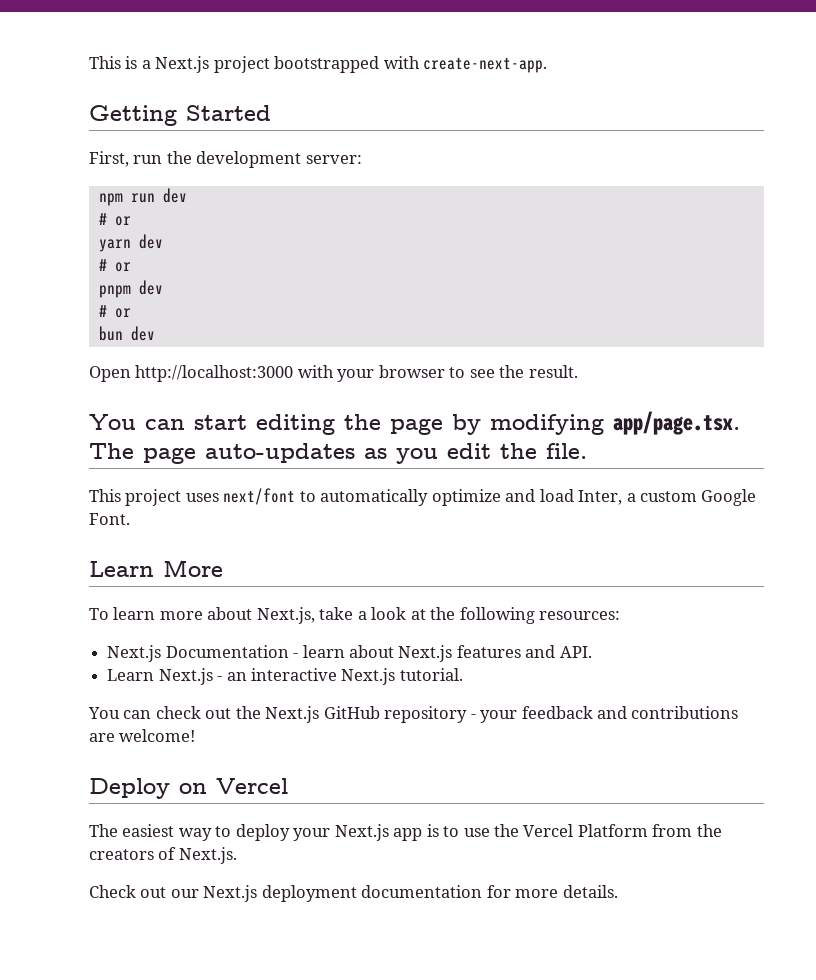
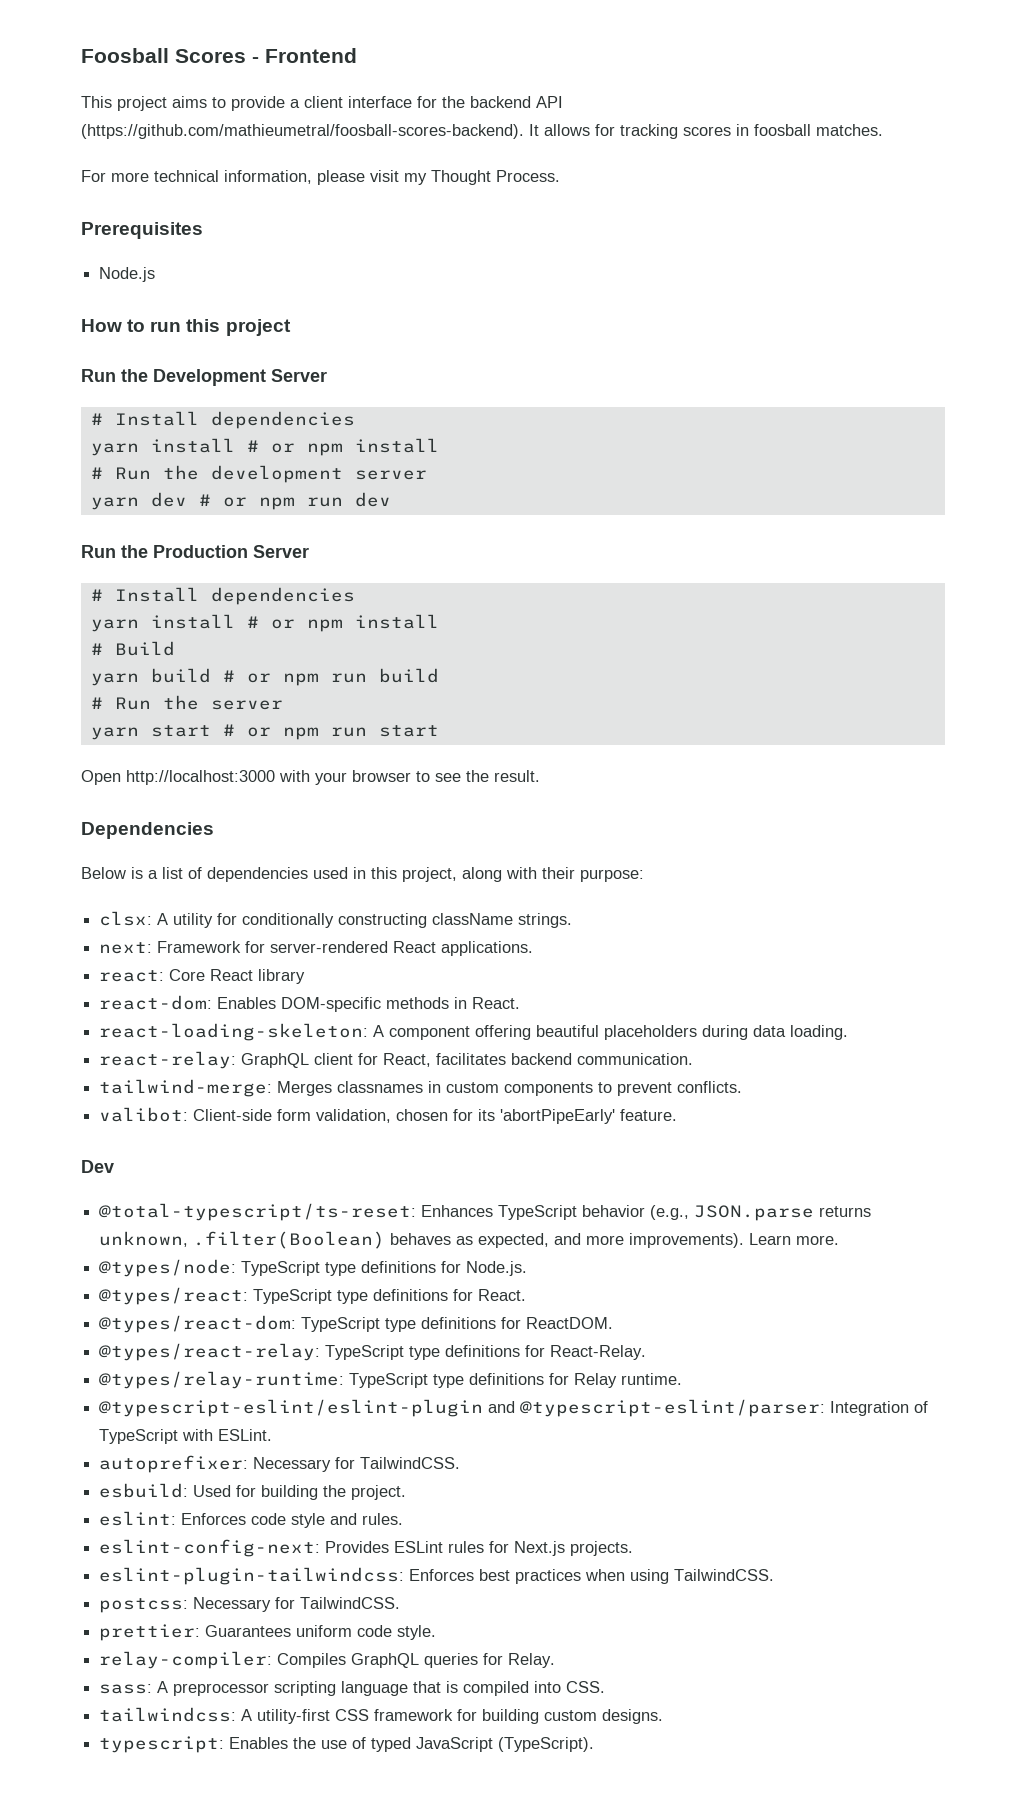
[89,56,548,73] [89,105,271,126] [89,151,362,168] [98,188,187,206] [98,213,131,226] [98,234,163,252] [98,259,131,272] [98,280,163,298] [98,305,131,318] [98,326,155,341] This is a Next.js project bootstrapped with create-next-app. // Getting Started // First, run the development server: // npm run dev // # or // yarn dev // # or // pnpm dev // # or // bun dev -> [81,48,357,63] [81,96,563,111] [81,124,883,139] [81,170,560,185] [81,222,203,239] [99,267,156,282] [81,319,291,336] [81,369,327,386] [90,411,355,429] [90,438,439,456] [90,465,427,483] [90,492,391,510] [81,545,309,558] [90,587,355,605] [90,614,439,632] [90,641,175,656] [90,668,439,686] [90,695,283,710] [90,724,439,740] Foosball Scores - Frontend // This project aims to provide a client interface for the backend API (https://github.com/mathieumetral/foosball-scores-backend). It allows for tracking scores in foosball matches. // For more technical information, please visit my Thought Process. // Prerequisites // Node.js // How to run this project // Run the Development Server // # Install dependencies // yarn install # or npm install // # Run the development server // yarn dev # or npm run dev // Run the Production Server // # Install dependencies // yarn install # or npm install // # Build // yarn build # or npm run build // # Run the server // yarn start # or npm run start
[89,411,740,435] [89,443,587,464] [89,488,757,506] [89,513,130,525] [89,560,223,577] [89,607,621,624] [107,645,592,662] [107,668,463,685] [88,706,739,723] [89,729,196,742] [89,778,288,799] [89,824,722,841] [89,847,237,864] [89,885,618,902] You can start editing the page by modifying app/page.tsx. The page auto-updates as you edit the file. // This project uses next/font to automatically optimize and load Inter, a custom Google Font. // Learn More // To learn more about Next.js, take a look at the following resources: // Next.js Documentation - learn about Next.js features and API. // Learn Next.js - an interactive Next.js tutorial. // You can check out the Next.js GitHub repository - your feedback and contributions are welcome! // Deploy on Vercel // The easiest way to deploy your Next.js app is to use the Vercel Platform from the creators of Next.js. // Check out our Next.js deployment documentation for more details. -> [81,822,214,839] [81,867,644,882] [99,911,573,928] [99,941,534,956] [99,969,306,984] [99,995,521,1012] [99,1023,849,1041] [99,1051,694,1069] [99,1079,743,1097] [99,1107,678,1124] [81,1160,114,1173] [99,1203,872,1221] [99,1231,840,1249] [99,1259,528,1277] [99,1287,527,1305] [99,1315,614,1333] [99,1343,647,1361] [99,1371,683,1389] [99,1399,929,1417] [99,1429,273,1444] [99,1455,461,1473] [99,1483,407,1500] [99,1511,404,1528] [99,1539,634,1557] [99,1567,775,1585] [99,1597,401,1613] [99,1624,437,1641] [99,1651,556,1669] [99,1681,606,1696] [99,1707,664,1724] [99,1736,595,1753] Dependencies // Below is a list of dependencies used in this project, along with their purpose: // clsx: A utility for conditionally constructing className strings. // next: Framework for server-rendered React applications. // react: Core React library // react-dom: Enables DOM-specific methods in React. // react-loading-skeleton: A component offering beautiful placeholders during data loading. // react-relay: GraphQL client for React, facilitates backend communication. // tailwind-merge: Merges classnames in custom components to prevent conflicts. // valibot: Client-side form validation, chosen for its 'abortPipeEarly' feature. // Dev // @total-typescript/ts-reset: Enhances TypeScript behavior (e.g., JSON.parse returns unknown, .filter(Boolean) behaves as expected, and more improvements). Learn more. // @types/node: TypeScript type definitions for Node.js. // @types/react: TypeScript type definitions for React. // @types/react-dom: TypeScript type definitions for ReactDOM. // @types/react-relay: TypeScript type definitions for React-Relay. // @types/relay-runtime: TypeScript type definitions for Relay runtime. // @typescript-eslint/eslint-plugin and @typescript-eslint/parser: Integration of TypeScript with ESLint. // autoprefixer: Necessary for TailwindCSS. // esbuild: Used for building the project. // eslint: Enforces code style and rules. // eslint-config-next: Provides ESLint rules for Next.js projects. // eslint-plugin-tailwindcss: Enforces best practices when using TailwindCSS. // postcss: Necessary for TailwindCSS. // prettier: Guarantees uniform code style. // relay-compiler: Compiles GraphQL queries for Relay. // sass: A preprocessor scripting language that is compiled into CSS. // tailwindcss: A utility-first CSS framework for building custom designs. // typescript: Enables the use of typed JavaScript (TypeScript).

